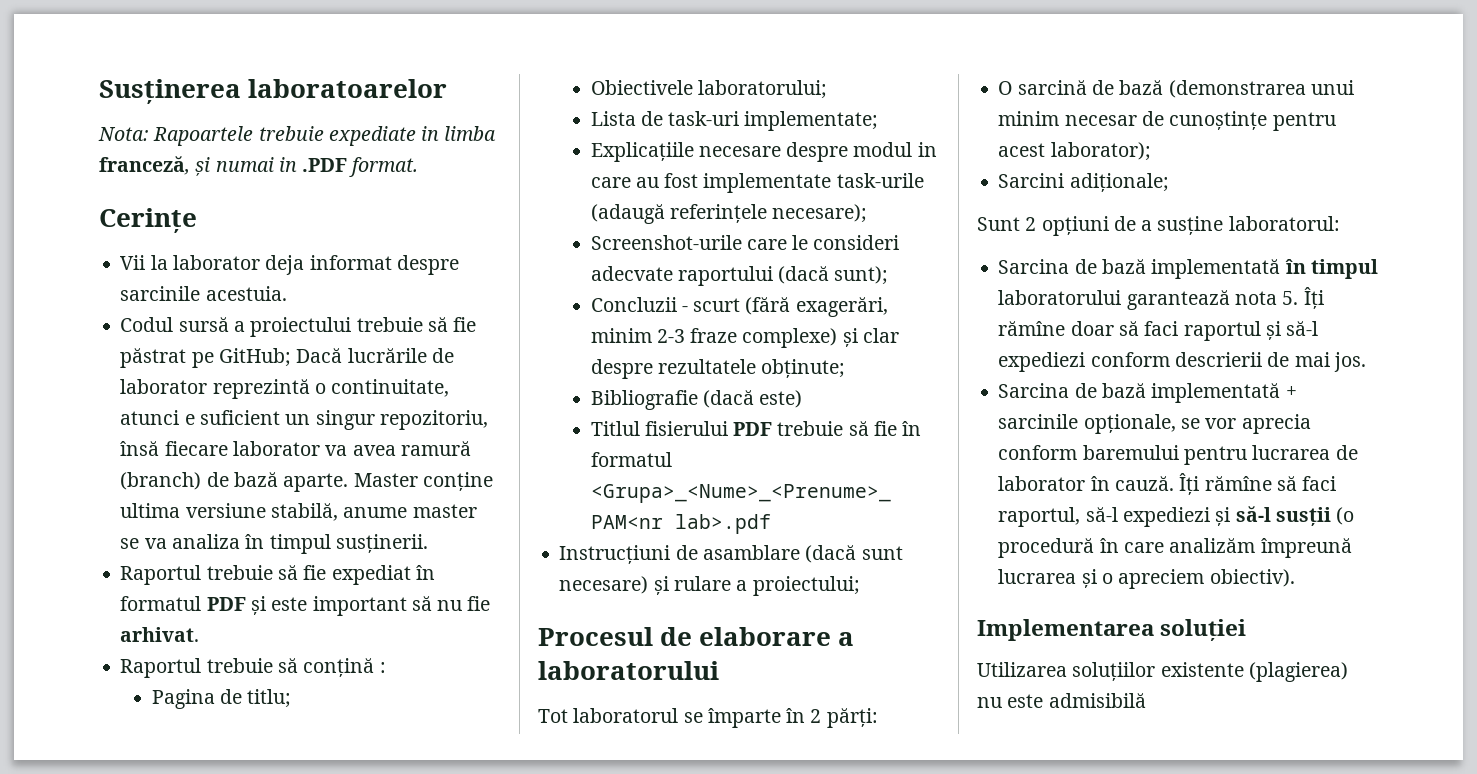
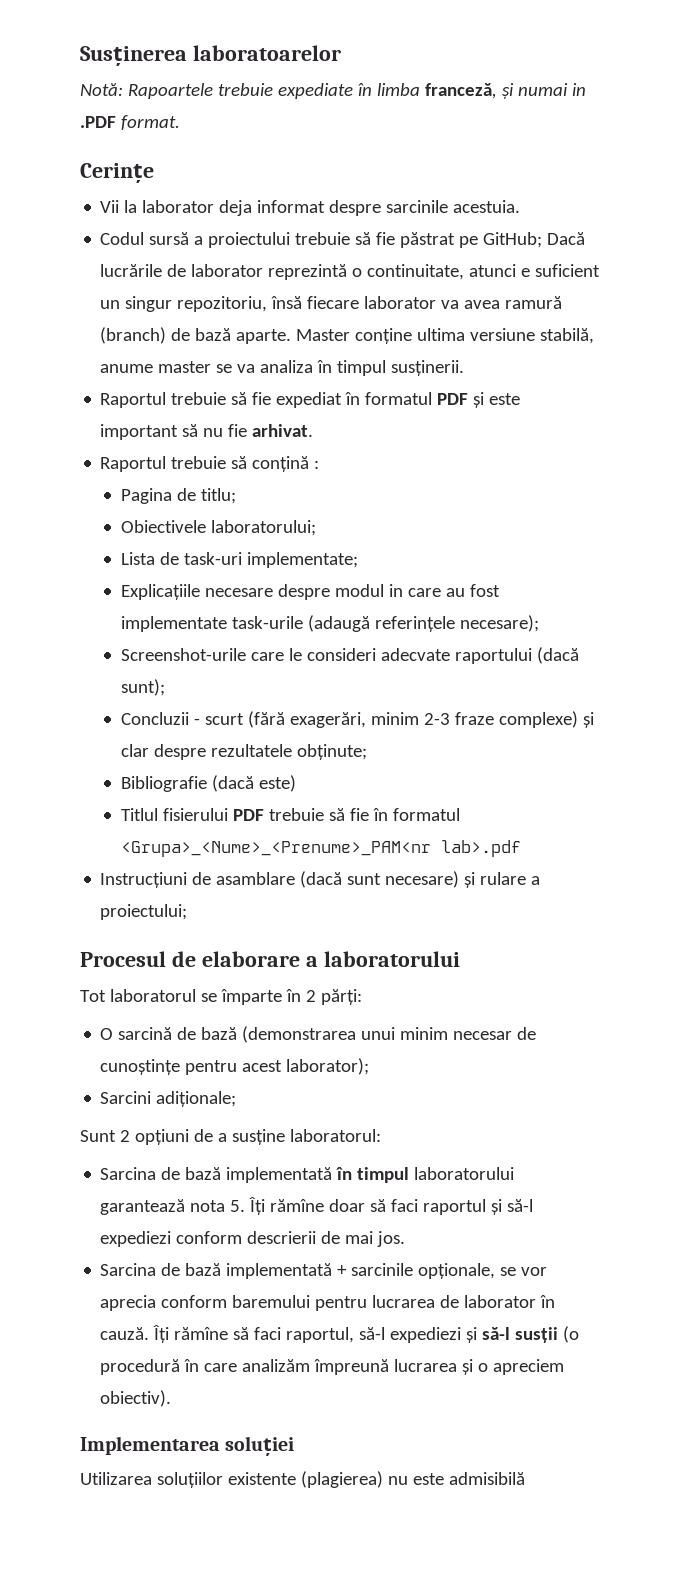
[98,127,149,141] Nota: -> [80,83,123,96] Notă:
[421,126,440,141] in -> [357,83,372,96] în

